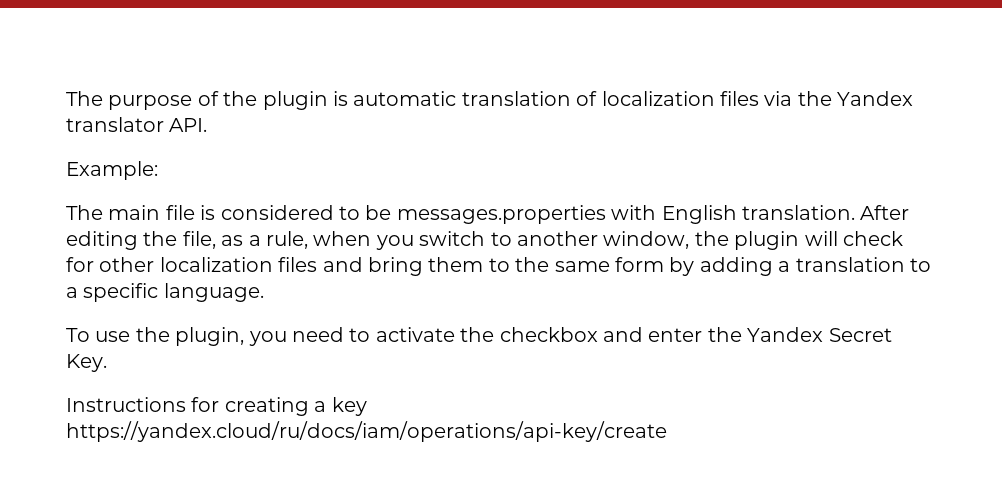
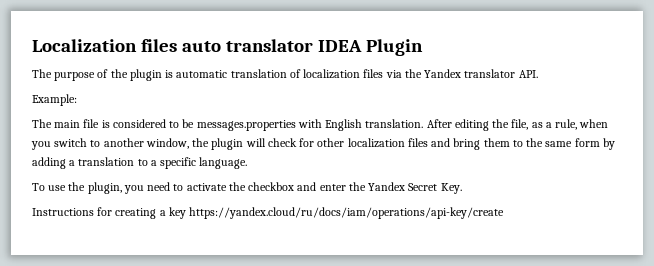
(66, 98) none -> [32,39,423,56] Localization files auto translator IDEA Plugin //

